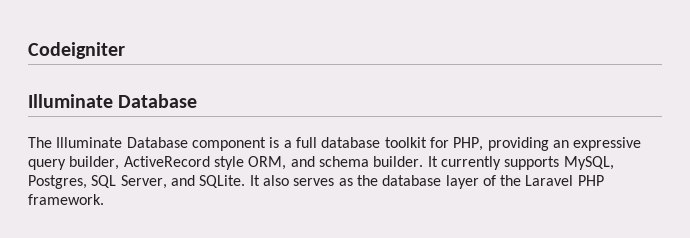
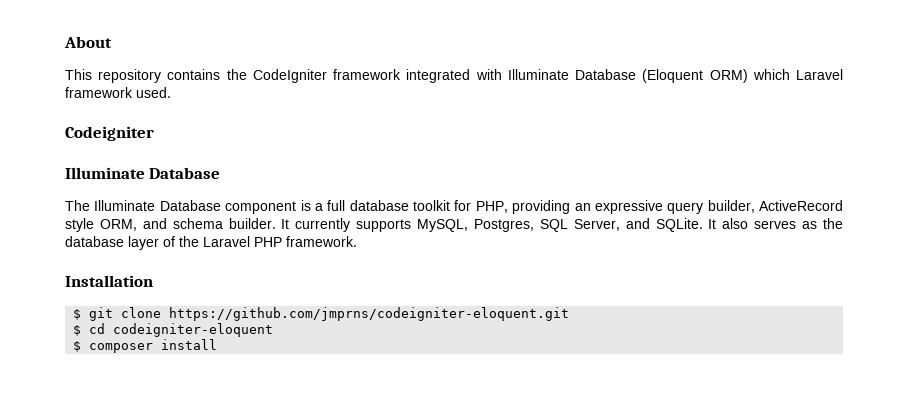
(28, 50) none -> [64,36,112,48] [65,69,844,83] [65,87,171,98] About // This repository contains the CodeIgniter framework integrated with Illuminate Database (Eloquent ORM) which Laravel framework used. //
(104, 199) none -> [65,275,153,287] [73,307,570,321] [73,323,274,337] [73,339,218,353] // Installation // $ git clone https://github.com/jmprns/codeigniter-eloquent.git // $ cd codeigniter-eloquent // $ composer install

